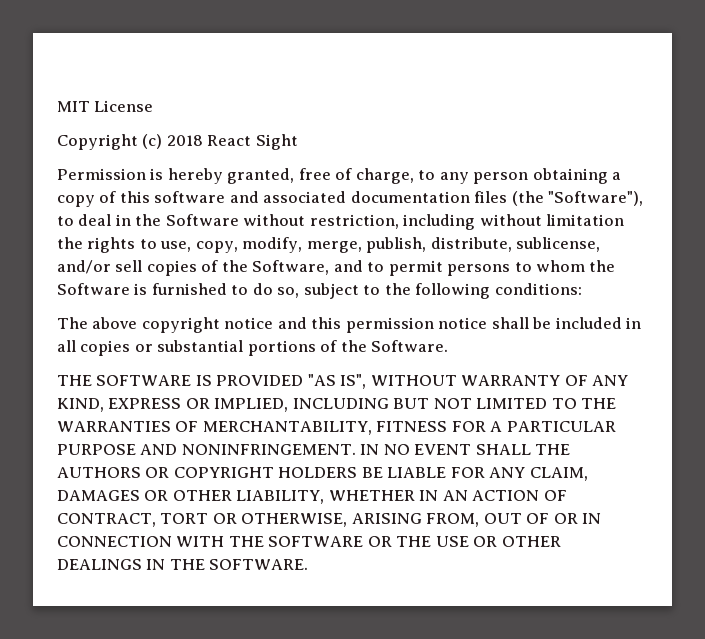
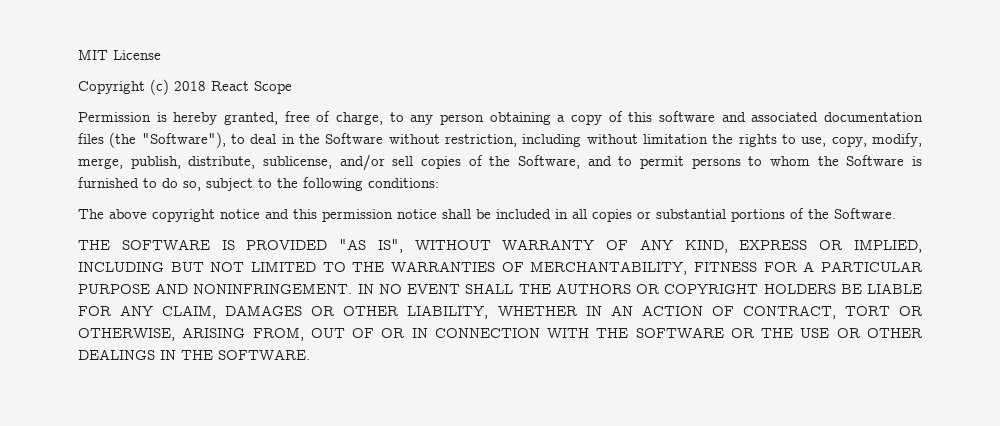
[255,134,298,150] Sight -> [254,81,292,94] Scope

